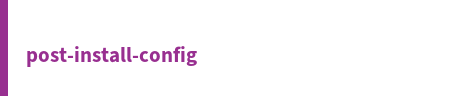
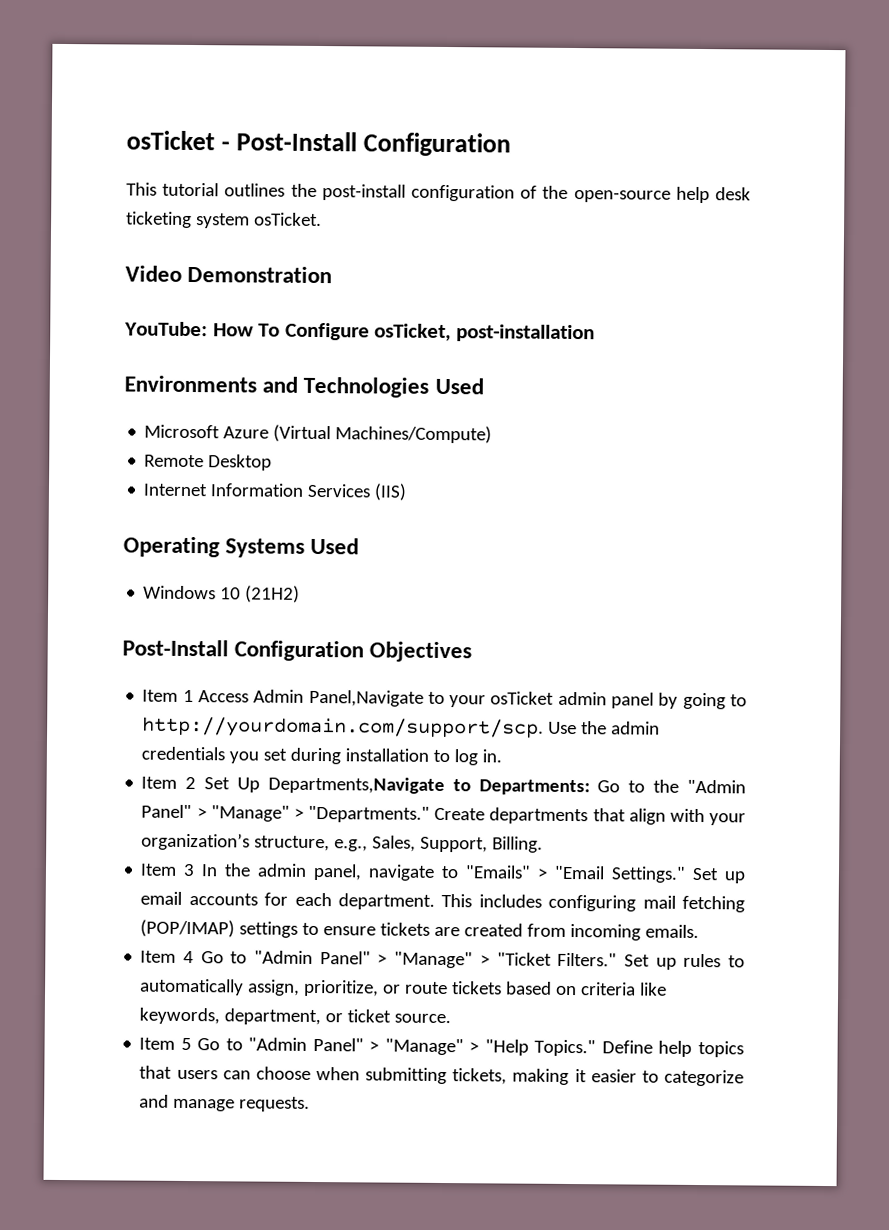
[26,46,197,67] post-install-config -> [126,130,512,157] [126,182,751,204] [126,211,322,229] [125,265,333,284] [124,321,595,343] [124,375,484,398] [144,424,493,444] [144,454,273,471] [143,483,408,501] [123,536,360,558] [143,585,301,603] [122,639,473,663] [142,689,748,710] [142,716,661,739] [141,746,503,766] [141,776,746,796] [141,804,746,826] [141,832,544,853] [140,863,745,884] [140,891,745,913] [140,919,700,941] [140,950,745,970] [140,978,668,997] [139,1007,452,1026] [139,1037,745,1058] [139,1065,744,1087] [139,1094,311,1112] osTicket - Post-Install Configuration // This tutorial outlines the post-install configuration of the open-source help desk ticketing system osTicket. // Video Demonstration // YouTube: How To Configure osTicket, post-installation // Environments and Technologies Used // Microsoft Azure (Virtual Machines/Compute) // Remote Desktop // Internet Information Services (IIS) // Operating Systems Used // Windows 10 (21H2) // Post-Install Configuration Objectives // Item 1 Access Admin Panel,Navigate to your osTicket admin panel by going to http://yourdomain.com/support/scp. Use the admin credentials you set during installation to log in. // Item 2 Set Up Departments,Navigate to Departments: Go to the "Admin Panel" > "Manage" > "Departments." Create departments that align with your organization’s structure, e.g., Sales, Support, Billing. // Item 3 In the admin panel, navigate to "Emails" > "Email Settings." Set up email accounts for each department. This includes configuring mail fetching (POP/IMAP) settings to ensure tickets are created from incoming emails. // Item 4 Go to "Admin Panel" > "Manage" > "Ticket Filters." Set up rules to automatically assign, prioritize, or route tickets based on criteria like keywords, department, or ticket source. // Item 5 Go to "Admin Panel" > "Manage" > "Help Topics." Define help topics that users can choose when submitting tickets, making it easier to categorize and manage requests.

